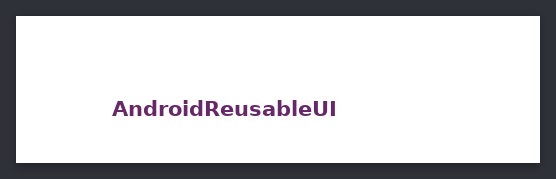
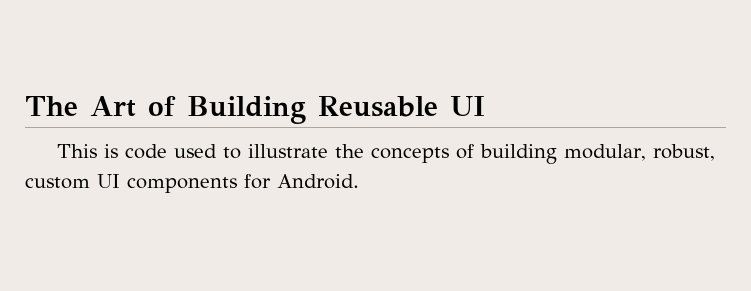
[112,100,337,116] AndroidReusableUI -> [25,96,485,124] [57,144,716,164] [25,174,359,193] The Art of Building Reusable UI // This is code used to illustrate the concepts of building modular, robust, custom UI components for Android.

